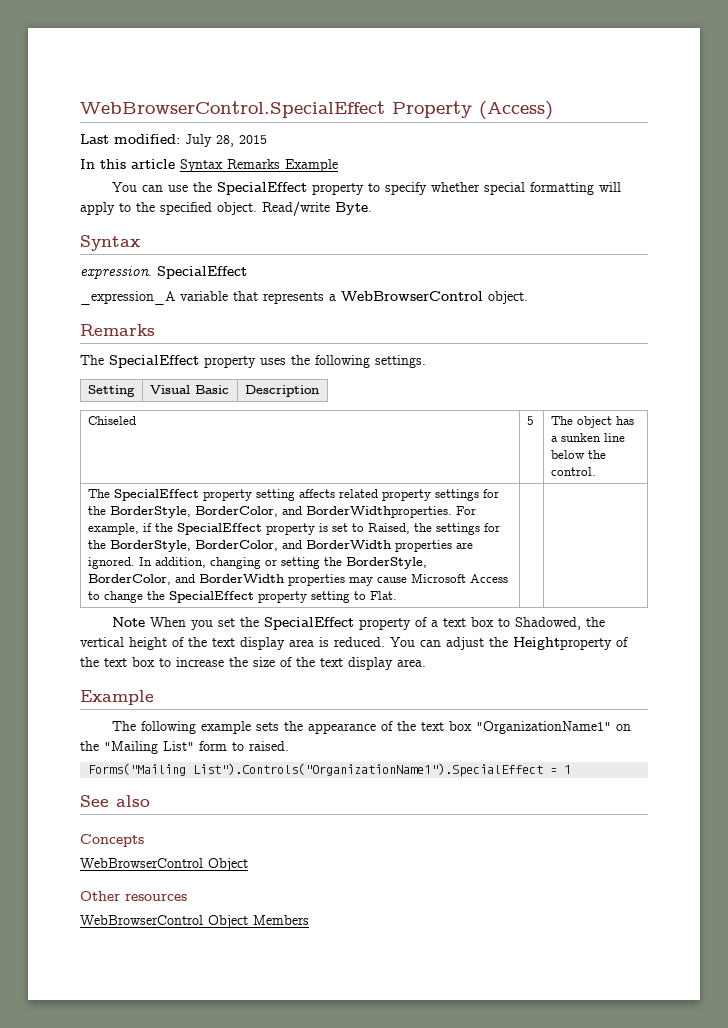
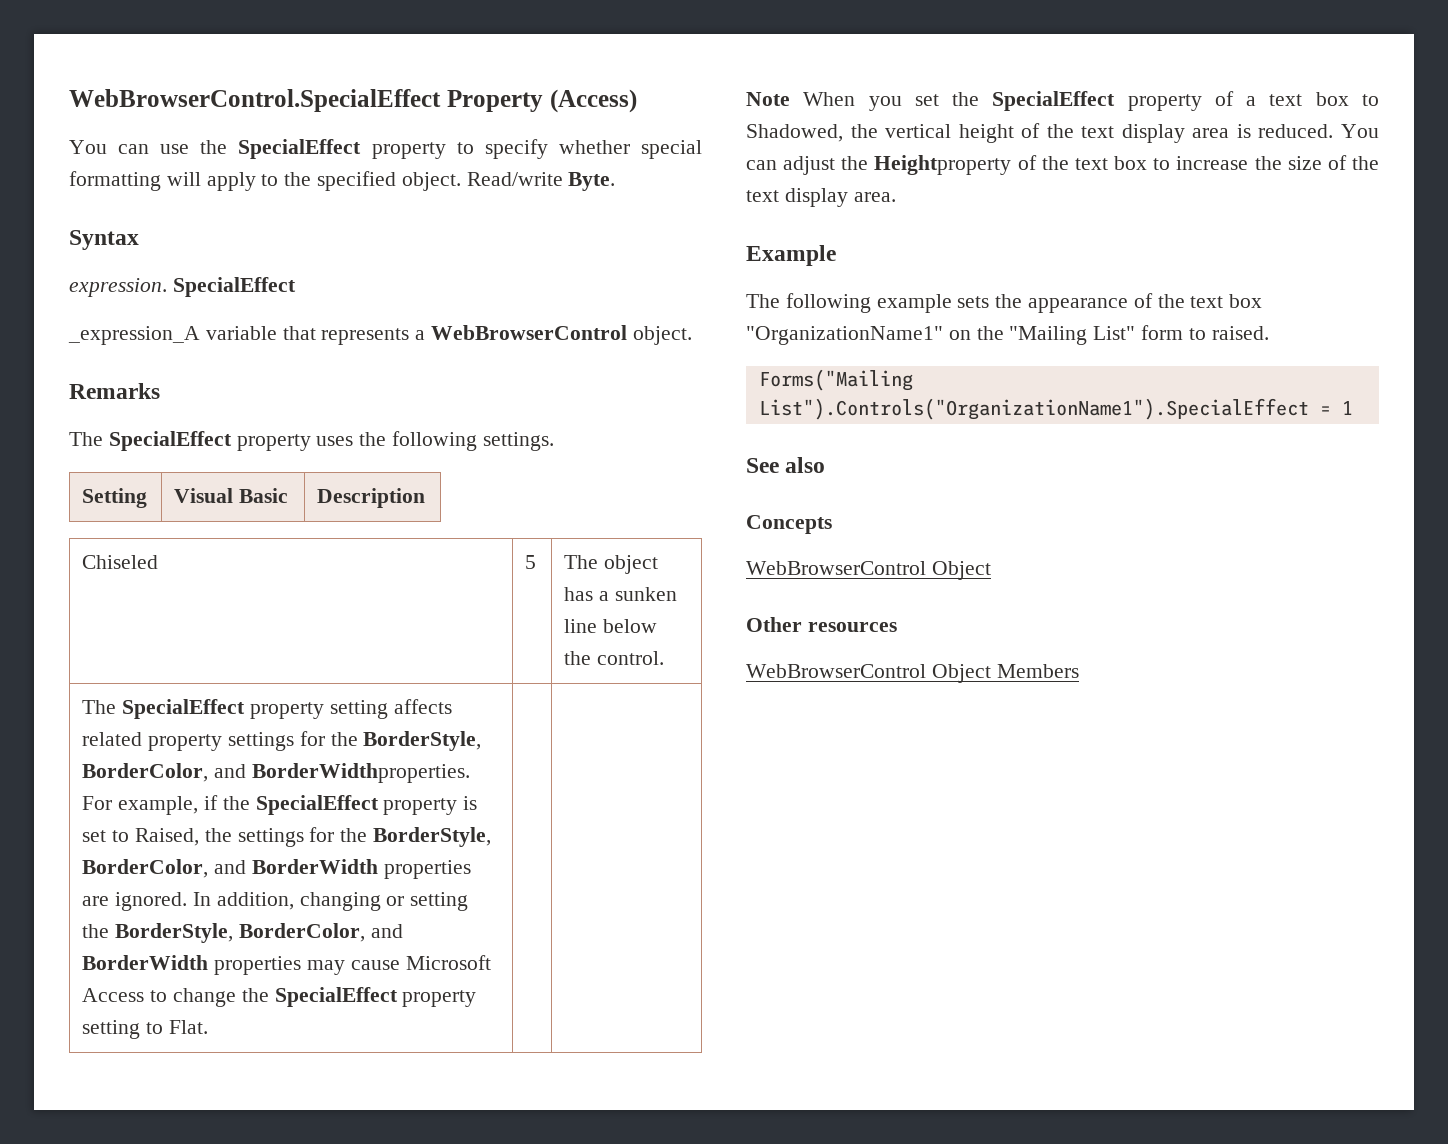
[80,134,267,147] [80,159,338,172] // Last modified: July 28, 2015 // In this article Syntax Remarks Example -> (637, 101) none

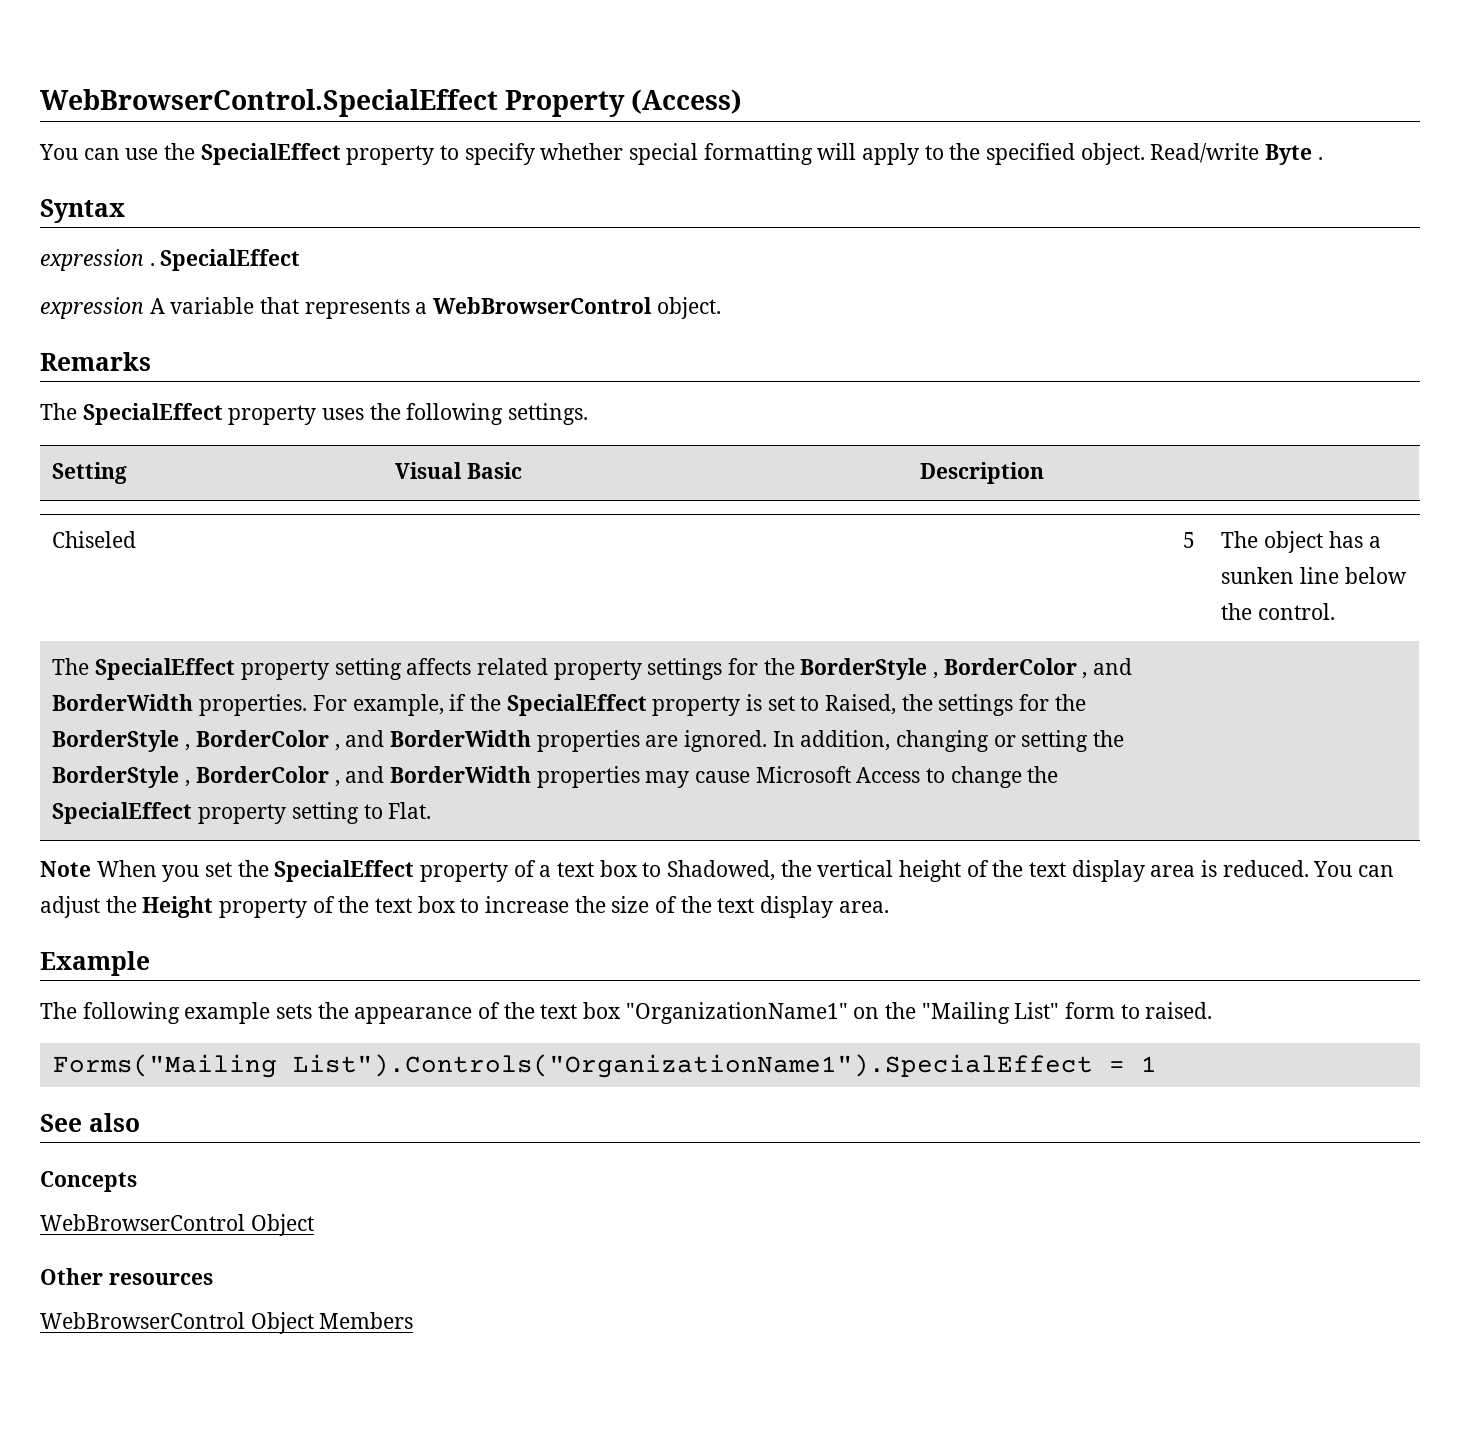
[568,172,616,191] Byte. -> [1265,144,1323,165] Byte .
[69,278,167,297] expression. -> [40,249,155,271] expression .
[68,326,200,345] _expression_A -> [40,297,165,319] expression A
[363,731,482,751] [82,763,470,783] BorderStyle, BorderColor, and BorderWidthproperties. -> [800,658,1132,680] [52,694,308,716] BorderStyle , BorderColor , and BorderWidth properties.
[372,827,491,847] [82,859,209,878] BorderStyle, BorderColor, -> [52,730,340,752] BorderStyle , BorderColor ,
[115,923,365,943] BorderStyle, BorderColor, -> [52,766,340,788] BorderStyle , BorderColor ,
[874,155,1012,175] Heightproperty -> [142,896,308,918] Height property

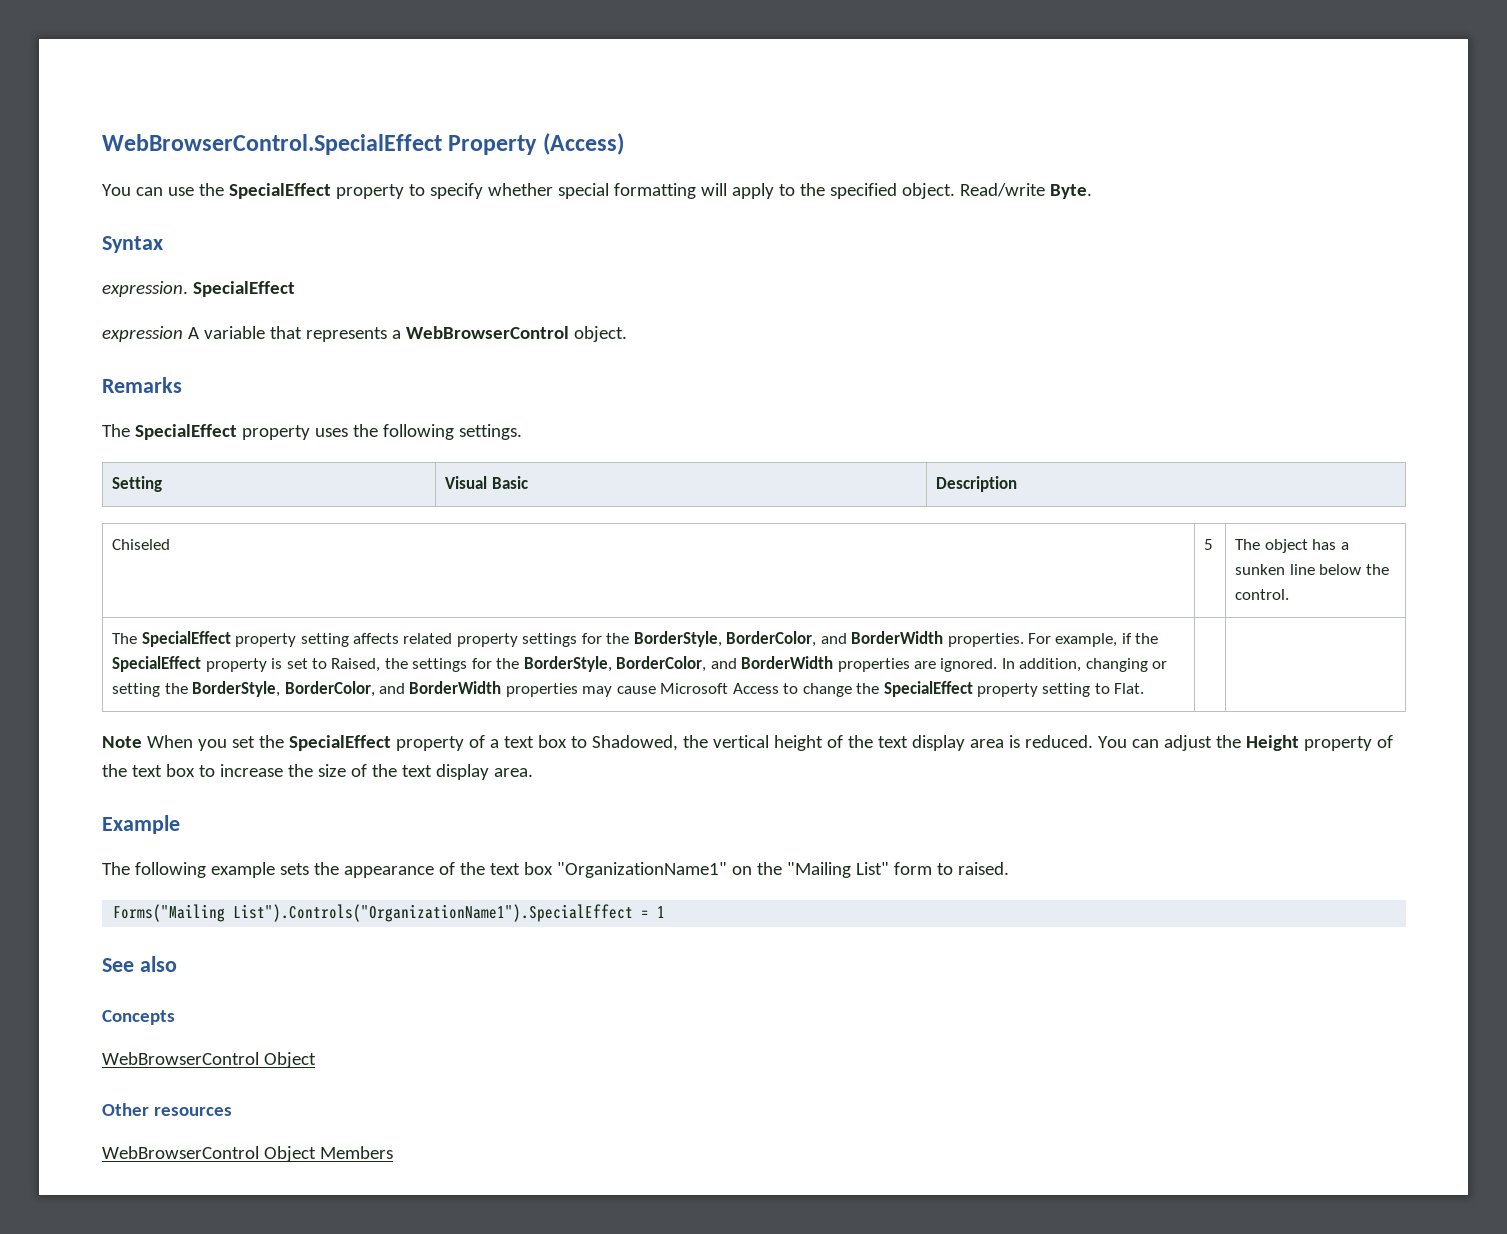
[1265,144,1323,165] Byte . -> [1049,184,1092,199] Byte.
[40,249,155,271] expression . -> [102,281,188,297] expression.
[800,658,1088,680] BorderStyle , BorderColor , -> [633,631,817,647] BorderStyle, BorderColor,
[52,730,340,752] BorderStyle , BorderColor , -> [523,656,707,672] BorderStyle, BorderColor,
[52,766,340,788] BorderStyle , BorderColor , -> [192,681,375,697] BorderStyle, BorderColor,

